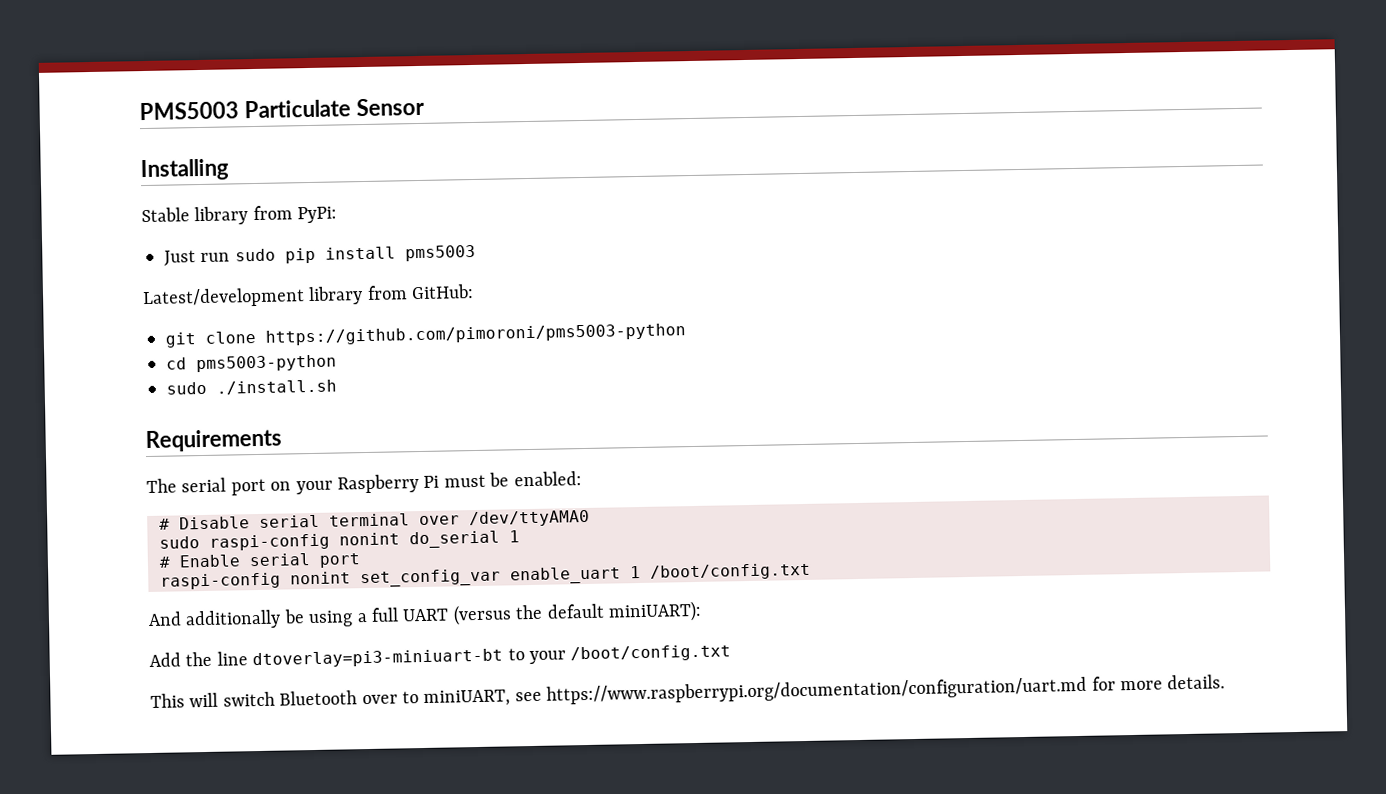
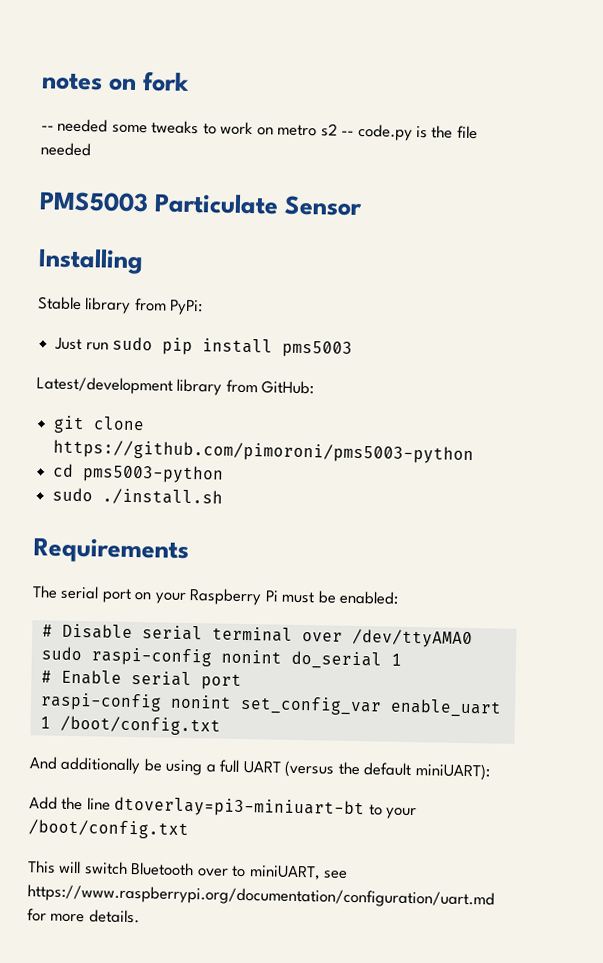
(139, 111) none -> [41,71,191,92] [41,118,478,141] [40,142,91,157] notes on fork // -- needed some tweaks to work on metro s2 -- code.py is the file needed //

